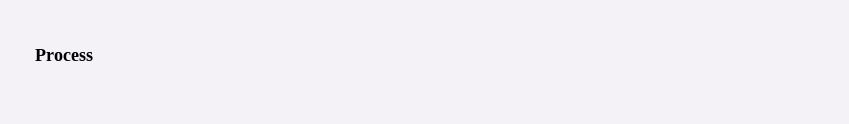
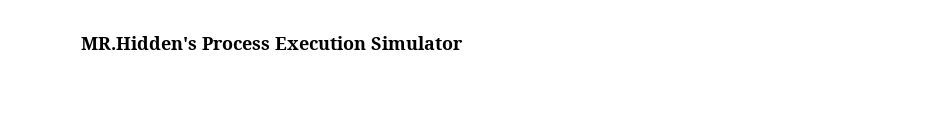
[35,49,93,61] Process -> [81,36,463,50] MR.Hidden's Process Execution Simulator

